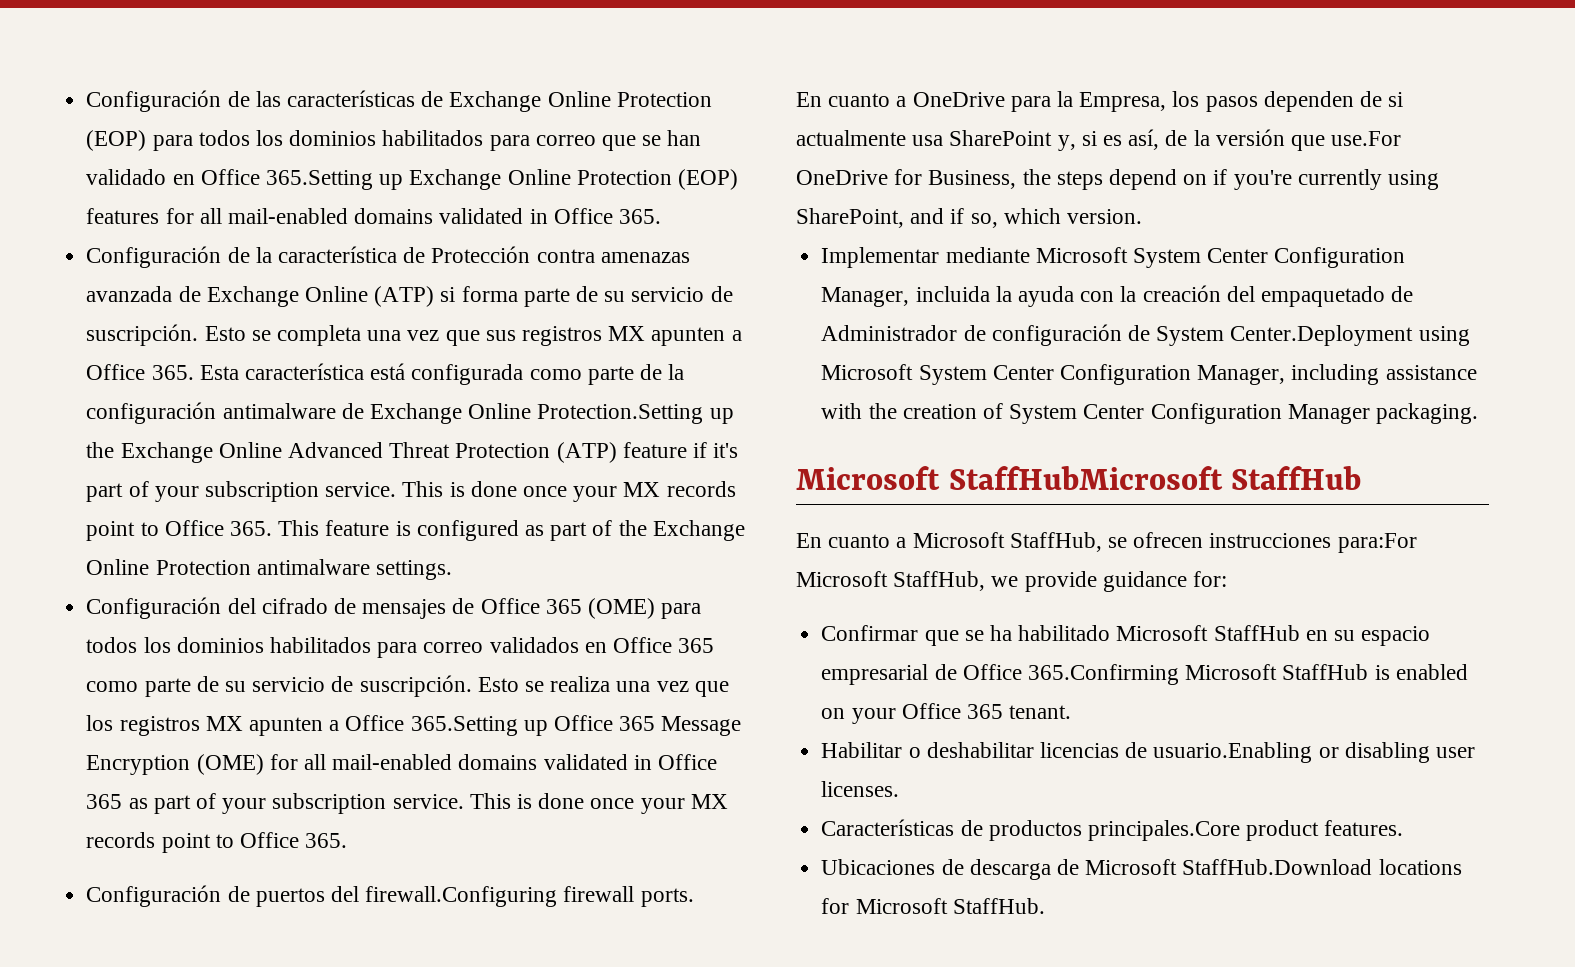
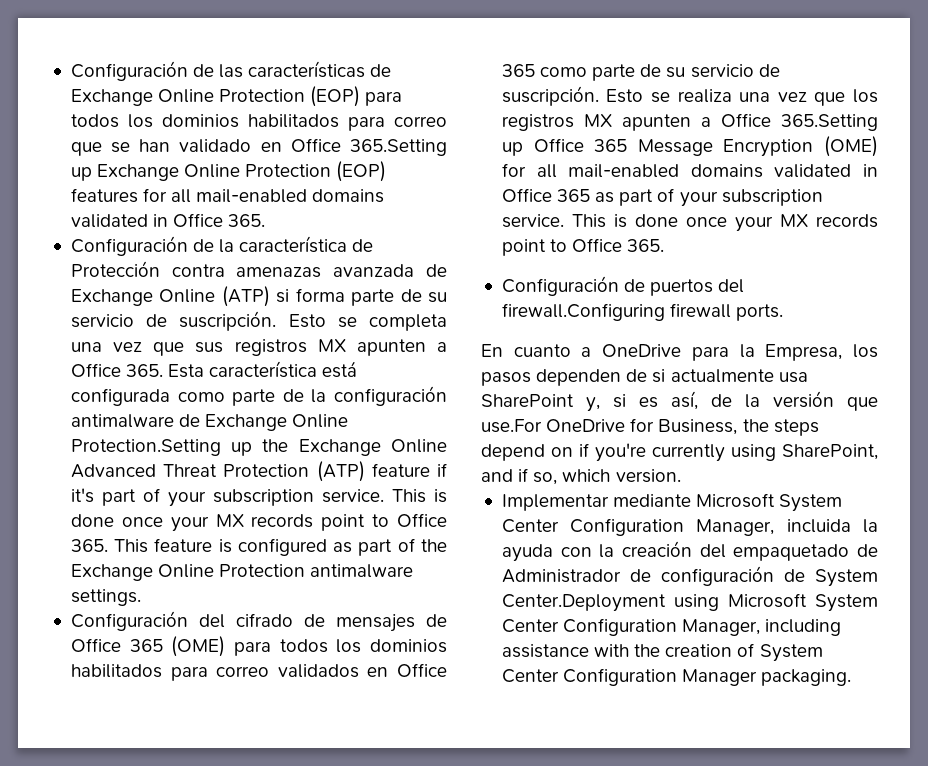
[796,466,1362,490] [796,532,1417,553] [796,571,1228,592] [821,625,1431,646] [821,664,1468,685] [821,703,1072,724] [821,742,1475,763] [821,781,900,797] [821,819,1404,841] [821,859,1462,880] [821,898,1045,914] // Microsoft StaffHubMicrosoft StaffHub // En cuanto a Microsoft StaffHub, se ofrecen instrucciones para:For Microsoft StaffHub, we provide guidance for: // Confirmar que se ha habilitado Microsoft StaffHub en su espacio empresarial de Office 365.Confirming Microsoft StaffHub is enabled on your Office 365 tenant. // Habilitar o deshabilitar licencias de usuario.Enabling or disabling user licenses. // Características de productos principales.Core product features. // Ubicaciones de descarga de Microsoft StaffHub.Download locations for Microsoft StaffHub. -> (852, 677) none

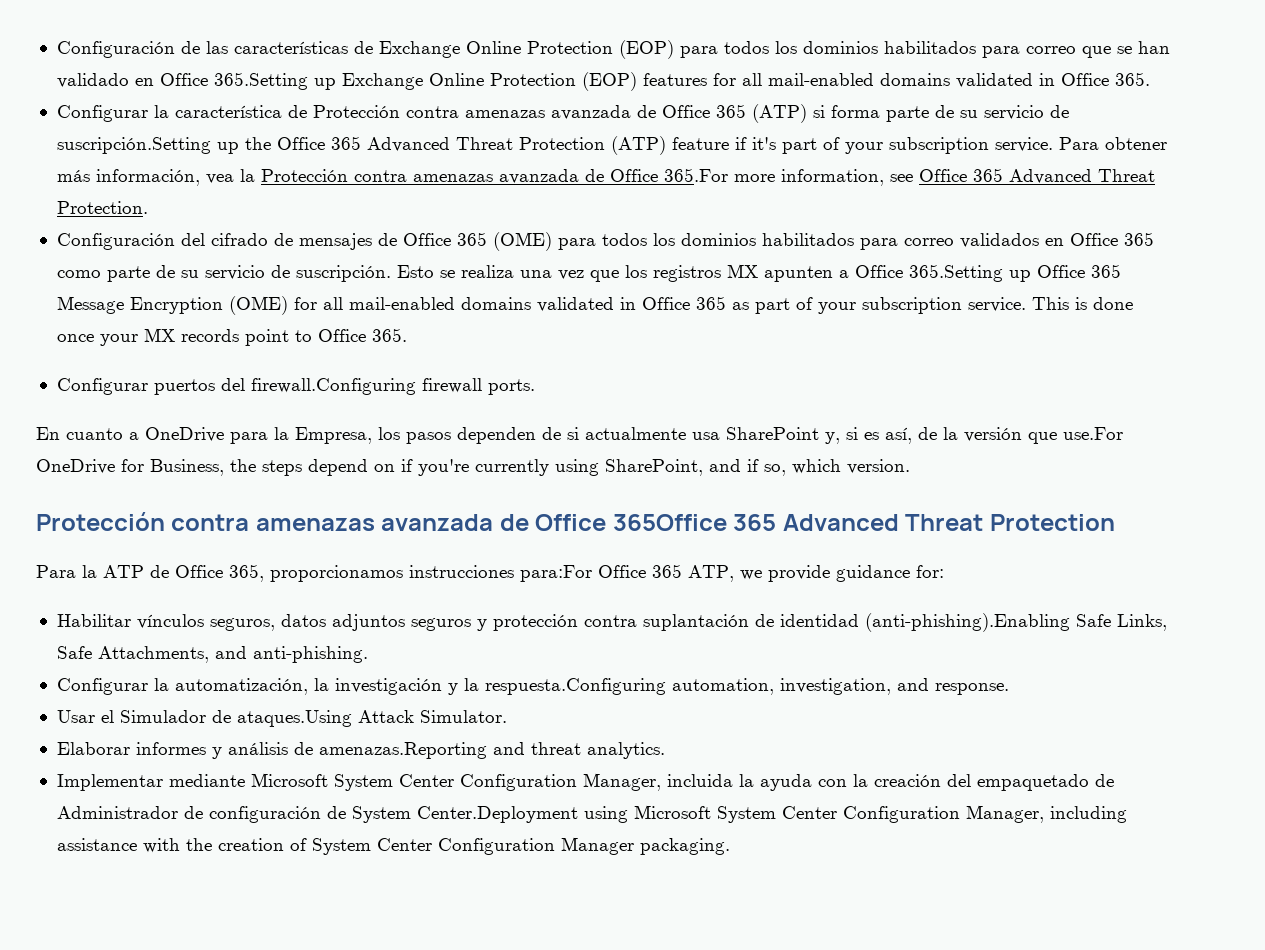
[70,236,215,256] Configuración de -> [56,105,148,122] Configurar
[70,289,216,306] Exchange Online -> [661,104,746,118] Office 365
[179,311,448,331] [70,339,447,356] [70,361,358,378] [70,386,448,406] [70,414,349,431] [70,439,448,456] suscripción. Esto se completa una vez que sus registros MX apunten a Office 365. Esta característica está configurada como parte de la configuración antimalware de Exchange Online Protection.Setting up the Exchange Online -> [56,136,361,154] suscripción.Setting up the Office 365
[391,489,448,503] [70,513,447,532] [70,538,447,556] [70,564,414,581] [70,589,141,606] This is done once your MX records point to Office 365. This feature is configured as part of the Exchange Online Protection antimalware settings. -> [1058,137,1167,150] [56,168,1155,186] [56,201,148,214] Para obtener más información, vea la Protección contra amenazas avanzada de Office 365.For more information, see Office 365 Advanced Threat Protection.
[501,276,646,296] Configuración de -> [56,378,148,395] Configurar
(681, 476) none -> [36,512,1115,531] [36,564,944,582] [56,613,1167,632] [56,646,368,663] [56,678,1009,695] [56,710,507,727] [56,742,665,759] // Protección contra amenazas avanzada de Office 365Office 365 Advanced Threat Protection // Para la ATP de Office 365, proporcionamos instrucciones para:For Office 365 ATP, we provide guidance for: // Habilitar vínculos seguros, datos adjuntos seguros y protección contra suplantación de identidad (anti-phishing).Enabling Safe Links, Safe Attachments, and anti-phishing. // Configurar la automatización, la investigación y la respuesta.Configuring automation, investigation, and response. // Usar el Simulador de ataques.Using Attack Simulator. // Elaborar informes y análisis de amenazas.Reporting and threat analytics.

